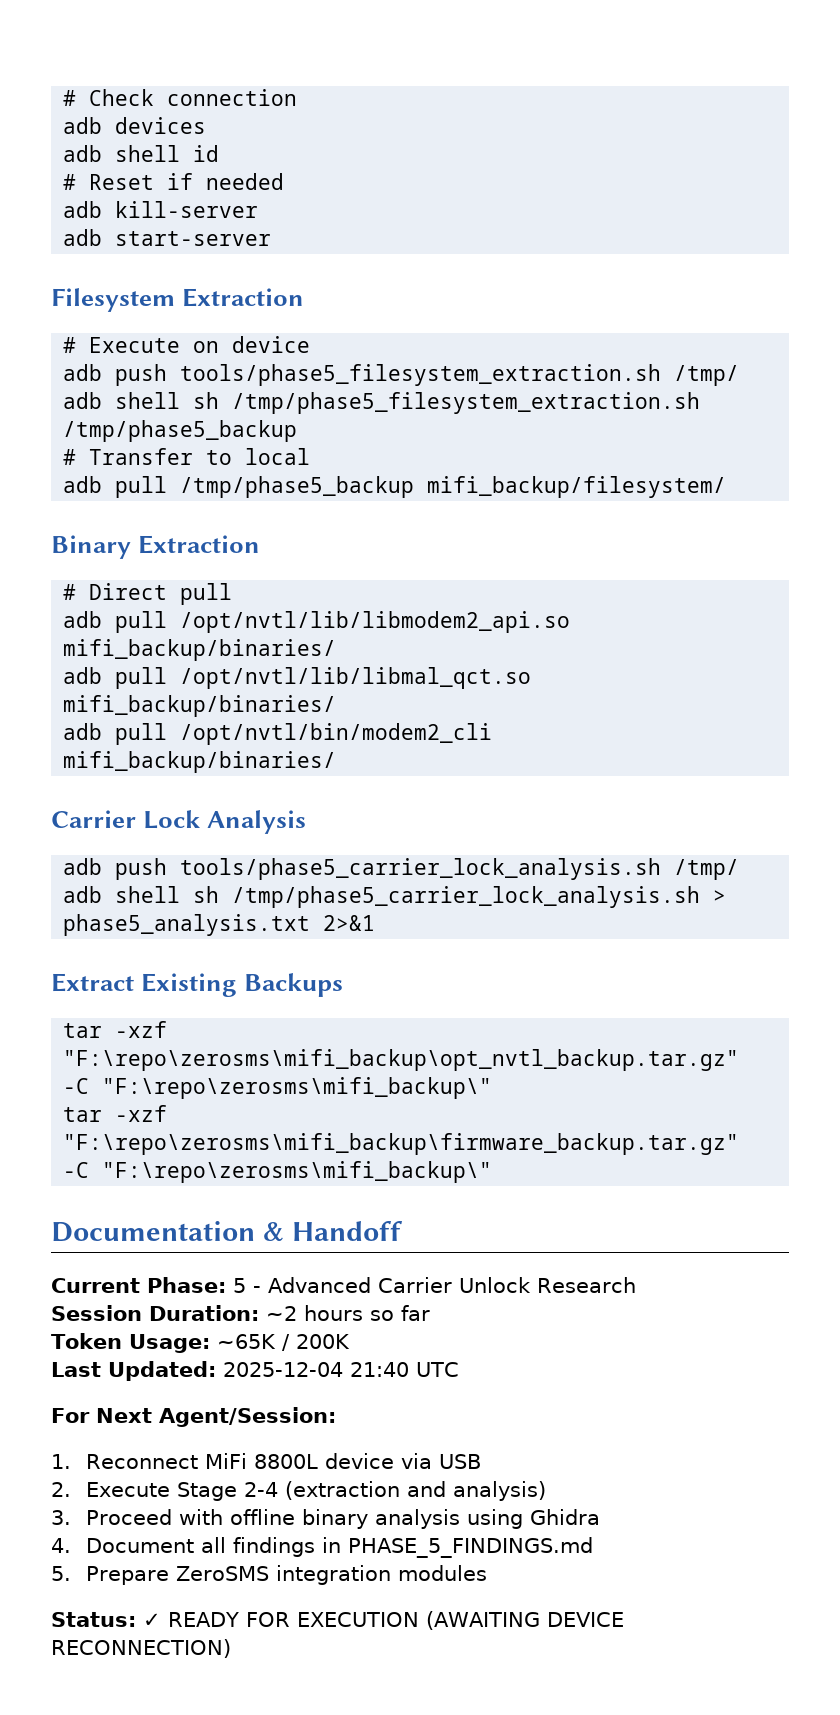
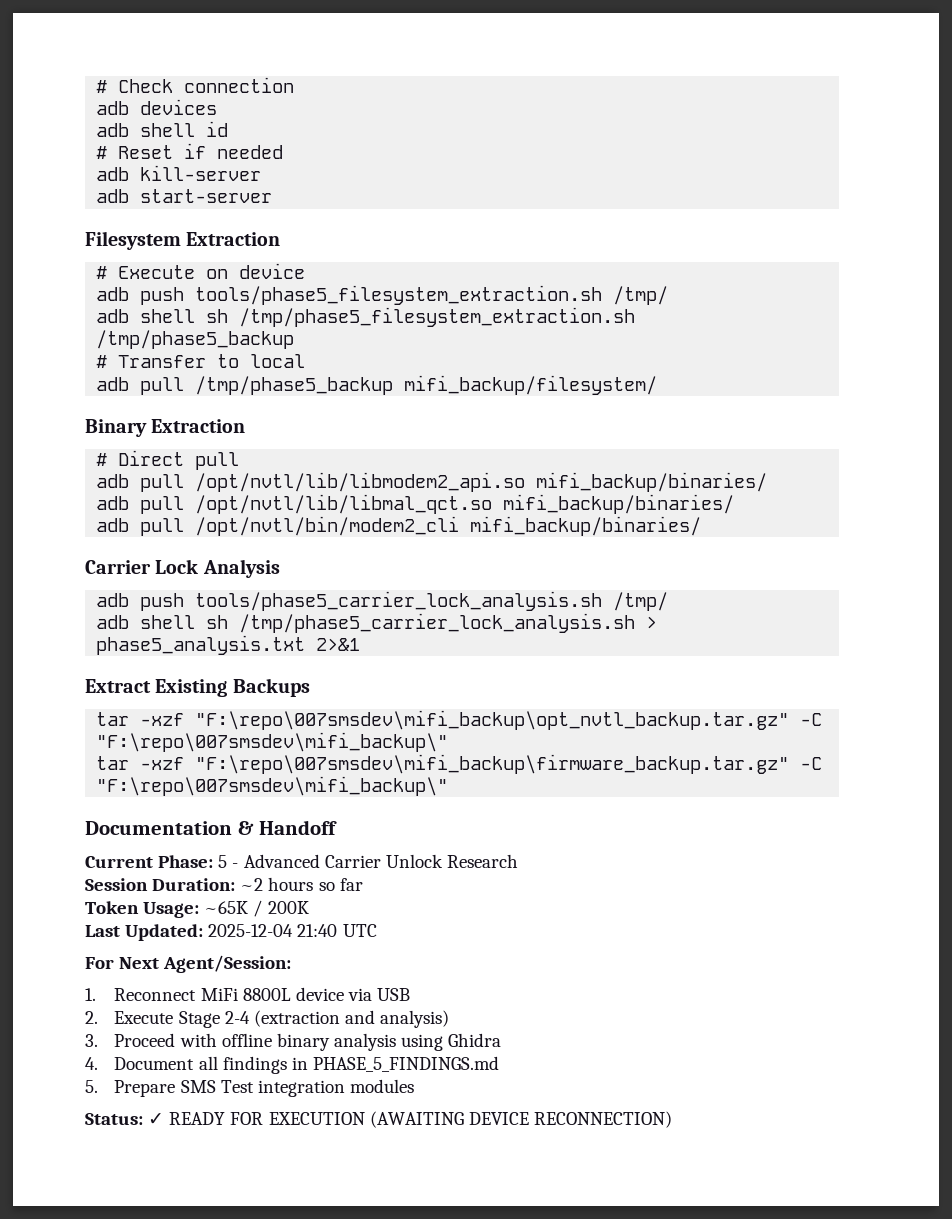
[63,1049,740,1071] [63,1077,493,1099] [63,1105,168,1122] [63,1133,740,1155] [63,1161,493,1183] "F:\repo\zerosms\mifi_backup\opt_nvtl_backup.tar.gz" -C "F:\repo\zerosms\mifi_backup\" // tar -xzf "F:\repo\zerosms\mifi_backup\firmware_backup.tar.gz" -C "F:\repo\zerosms\mifi_backup\" -> [195,710,823,730] [96,732,449,752] [96,754,823,774] [96,776,449,796] "F:\repo\007smsdev\mifi_backup\opt_nvtl_backup.tar.gz" -C "F:\repo\007smsdev\mifi_backup\" // tar -xzf "F:\repo\007smsdev\mifi_backup\firmware_backup.tar.gz" -C "F:\repo\007smsdev\mifi_backup\"
[176,1566,270,1581] ZeroSMS -> [180,1080,254,1093] SMS Test

